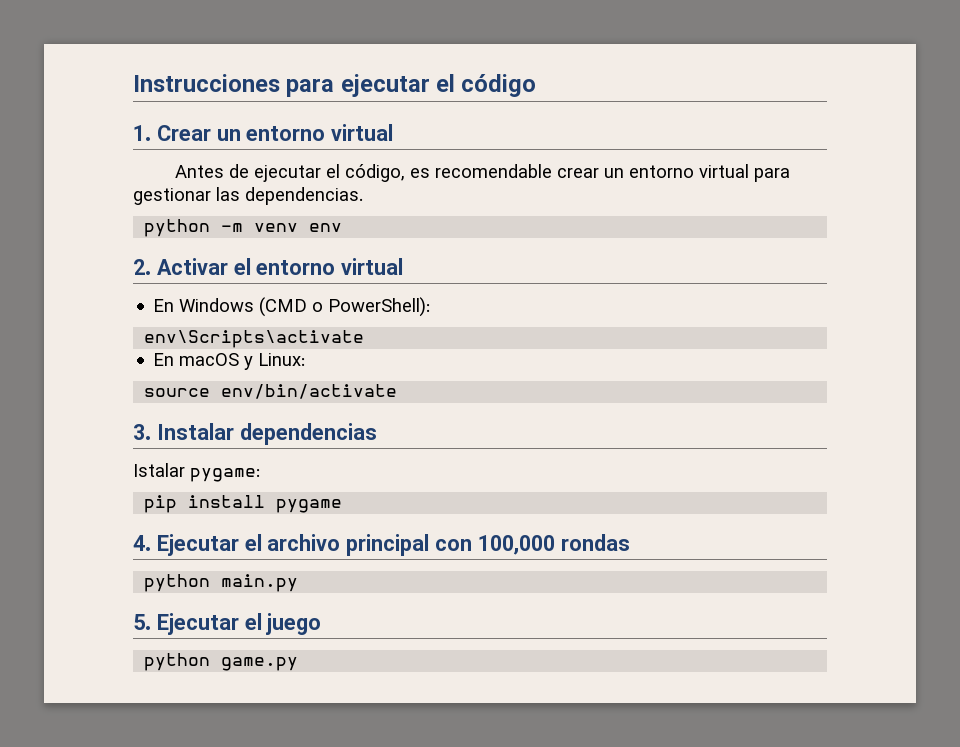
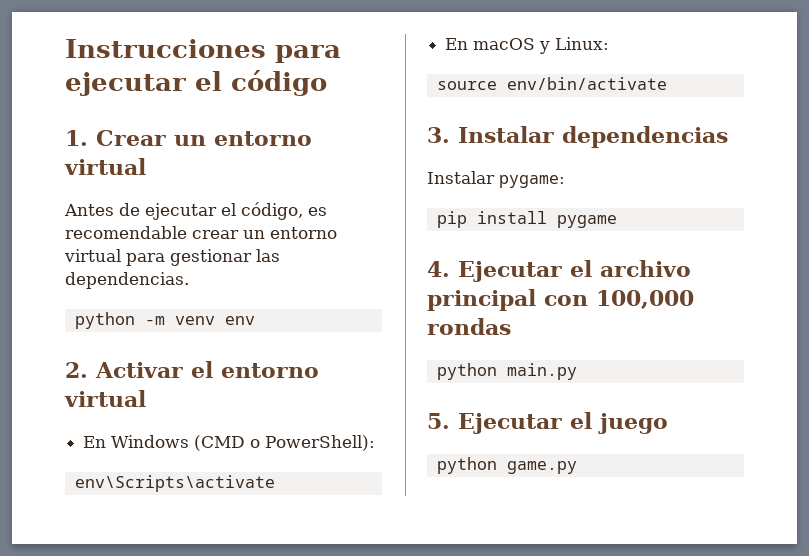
[133,463,185,477] Istalar -> [427,171,495,184] Instalar

